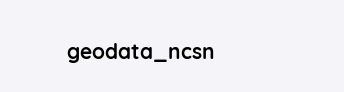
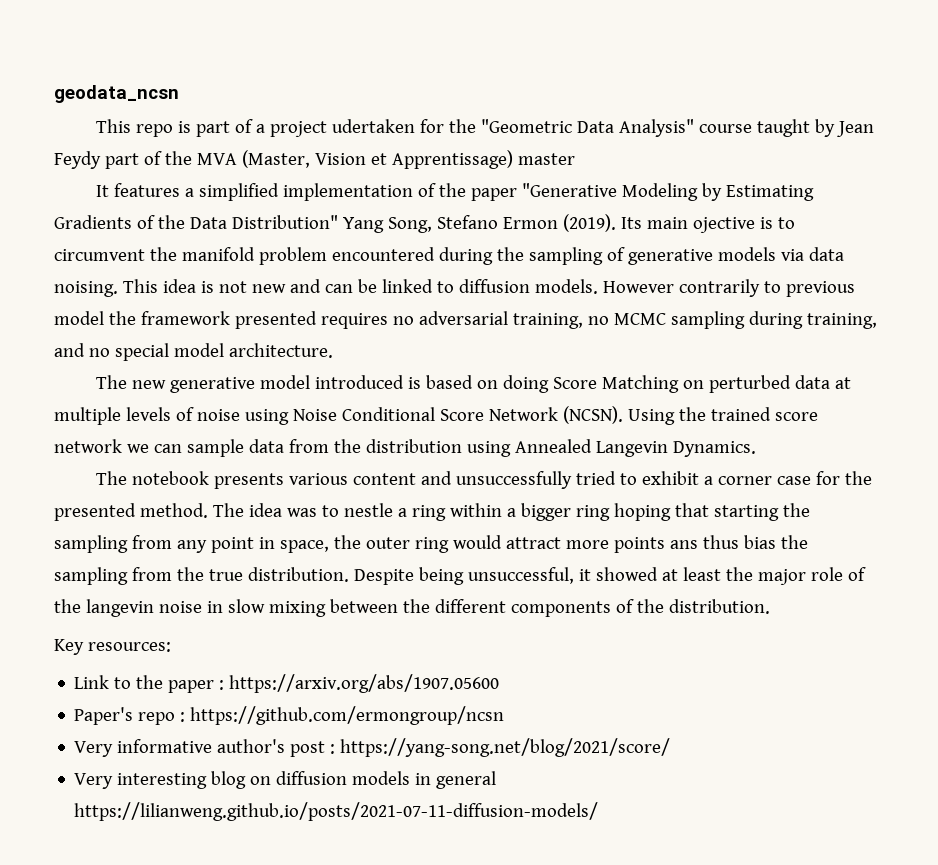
(215, 53) none -> [96,119,875,137] [54,150,575,169] [96,183,815,201] [54,214,795,233] [54,247,844,265] [54,279,855,297] [54,311,877,329] [54,343,333,361] [96,375,852,393] [54,406,818,425] [54,439,756,457] [96,471,873,489] [54,503,810,521] [54,535,808,553] [54,567,866,585] [54,599,770,617] [54,639,171,655] [74,674,500,693] [74,706,505,725] [74,738,671,757] [74,771,497,789] [74,802,599,821] // This repo is part of a project udertaken for the "Geometric Data Analysis" course taught by Jean Feydy part of the MVA (Master, Vision et Apprentissage) master // It features a simplified implementation of the paper "Generative Modeling by Estimating Gradients of the Data Distribution" Yang Song, Stefano Ermon (2019). Its main ojective is to circumvent the manifold problem encountered during the sampling of generative models via data noising. This idea is not new and can be linked to diffusion models. However contrarily to previous model the framework presented requires no adversarial training, no MCMC sampling during training, and no special model architecture. // The new generative model introduced is based on doing Score Matching on perturbed data at multiple levels of noise using Noise Conditional Score Network (NCSN). Using the trained score network we can sample data from the distribution using Annealed Langevin Dynamics. // The notebook presents various content and unsuccessfully tried to exhibit a corner case for the presented method. The idea was to nestle a ring within a bigger ring hoping that starting the sampling from any point in space, the outer ring would attract more points ans thus bias the sampling from the true distribution. Despite being unsuccessful, it showed at least the major role of the langevin noise in slow mixing between the different components of the distribution. // Key resources: // Link to the paper : https://arxiv.org/abs/1907.05600 // Paper's repo : https://github.com/ermongroup/ncsn // Very informative author's post : https://yang-song.net/blog/2021/score/ // Very interesting blog on diffusion models in general https://lilianweng.github.io/posts/2021-07-11-diffusion-models/

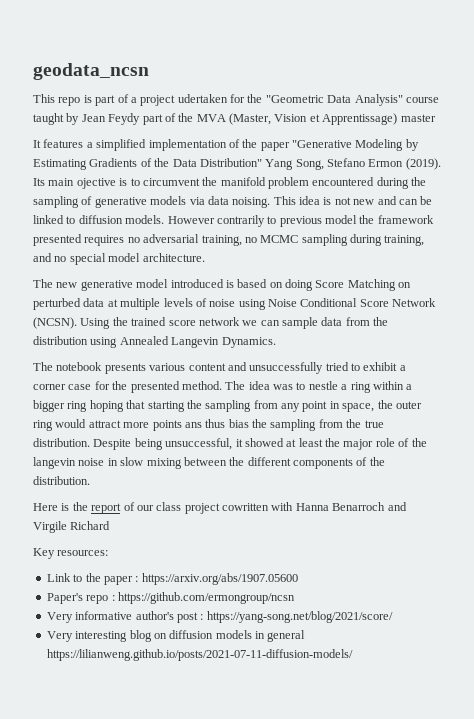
(770, 606) none -> [33,502,407,514] [33,521,111,533] // Here is the report of our class project cowritten with Hanna Benarroch and Virgile Richard

